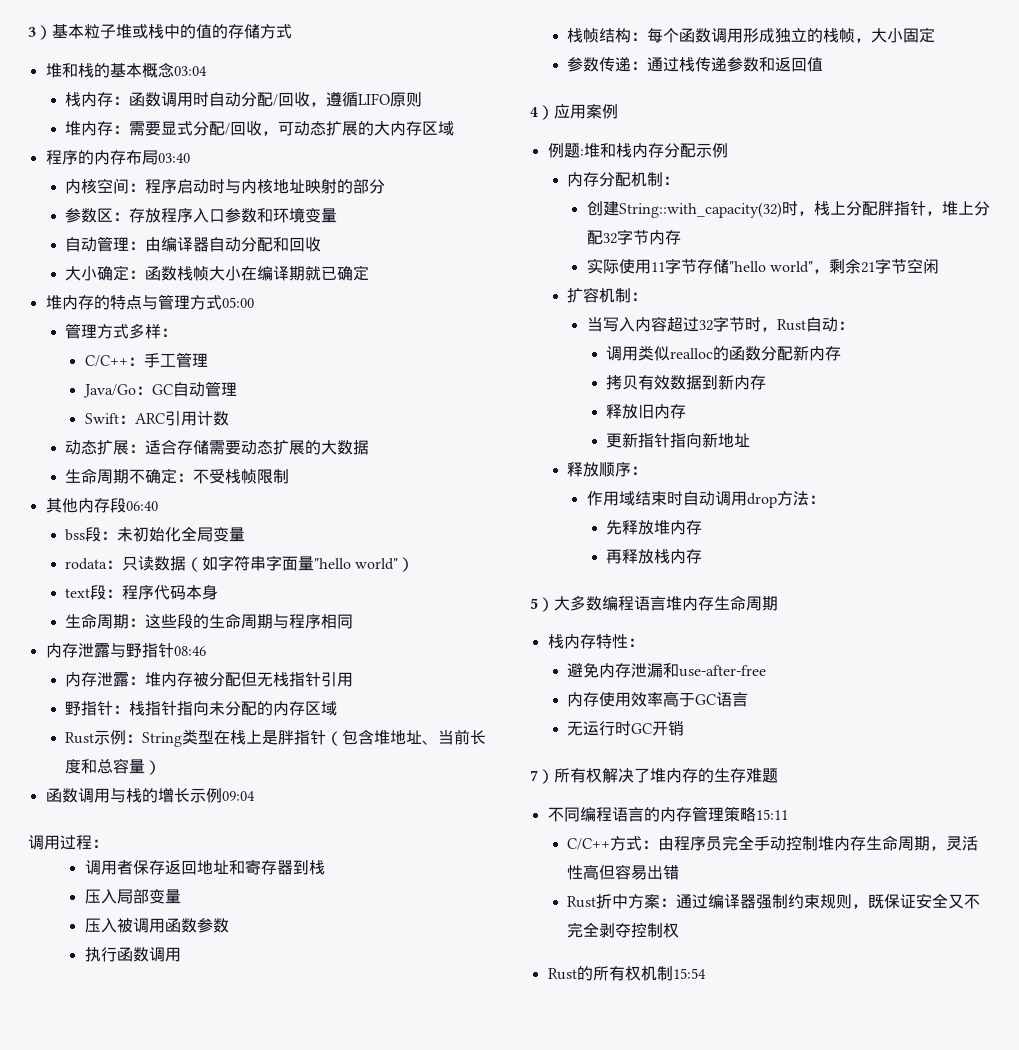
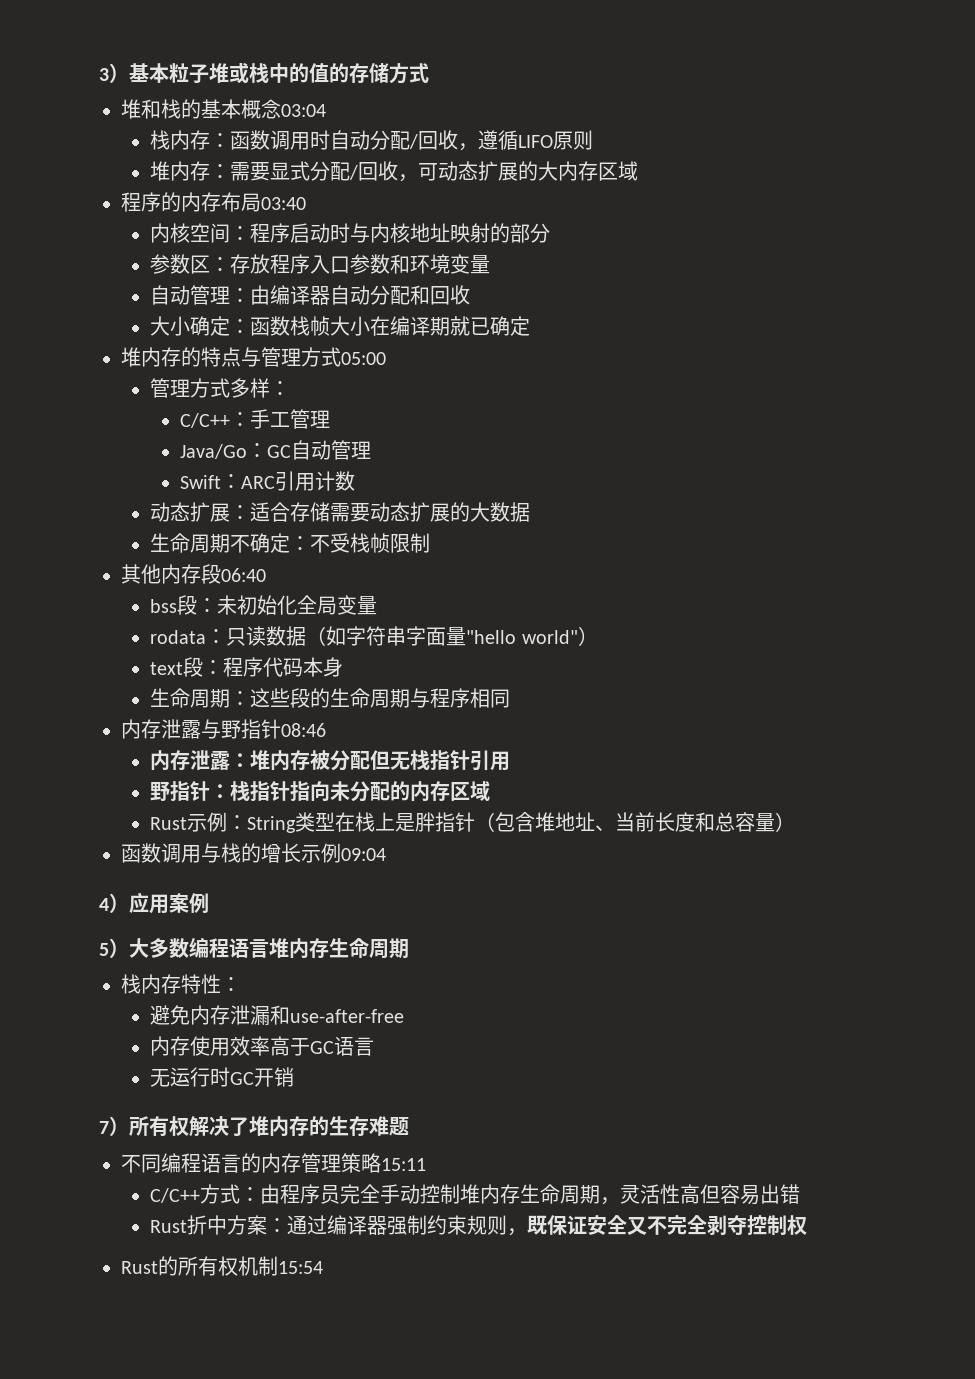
[28,835,108,850] [84,859,325,875] [84,889,181,904] [84,918,229,933] [84,947,181,962] [567,27,936,43] [567,57,824,72] [530,104,618,120] [547,143,728,158] [567,172,680,187] [586,201,990,218] [586,229,681,245] [586,258,940,274] [567,287,648,303] [586,316,854,332] [606,345,842,361] [606,374,767,390] [606,404,687,419] [606,432,751,448] [567,462,648,477] [586,491,825,508] [606,520,703,535] [606,549,703,564] 调用过程： // 调用者保存返回地址和寄存器到栈 // 压入局部变量 // 压入被调用函数参数 // 执行函数调用 // 栈帧结构：每个函数调用形成独立的栈帧，大小固定 // 参数传递：通过栈传递参数和返回值 // 4）应用案例 // 例题:堆和栈内存分配示例 // 内存分配机制： // 创建String::with_capacity(32)时，栈上分配胖指针，堆上分配32字节内存 // 实际使用11字节存储"hello world"，剩余21字节空闲 // 扩容机制： // 当写入内容超过32字节时，Rust自动： // 调用类似realloc的函数分配新内存 // 拷贝有效数据到新内存 // 释放旧内存 // 更新指针指向新地址 // 释放顺序： // 作用域结束时自动调用drop方法： // 先释放堆内存 // 再释放栈内存 -> [99,892,209,914] 4）应用案例

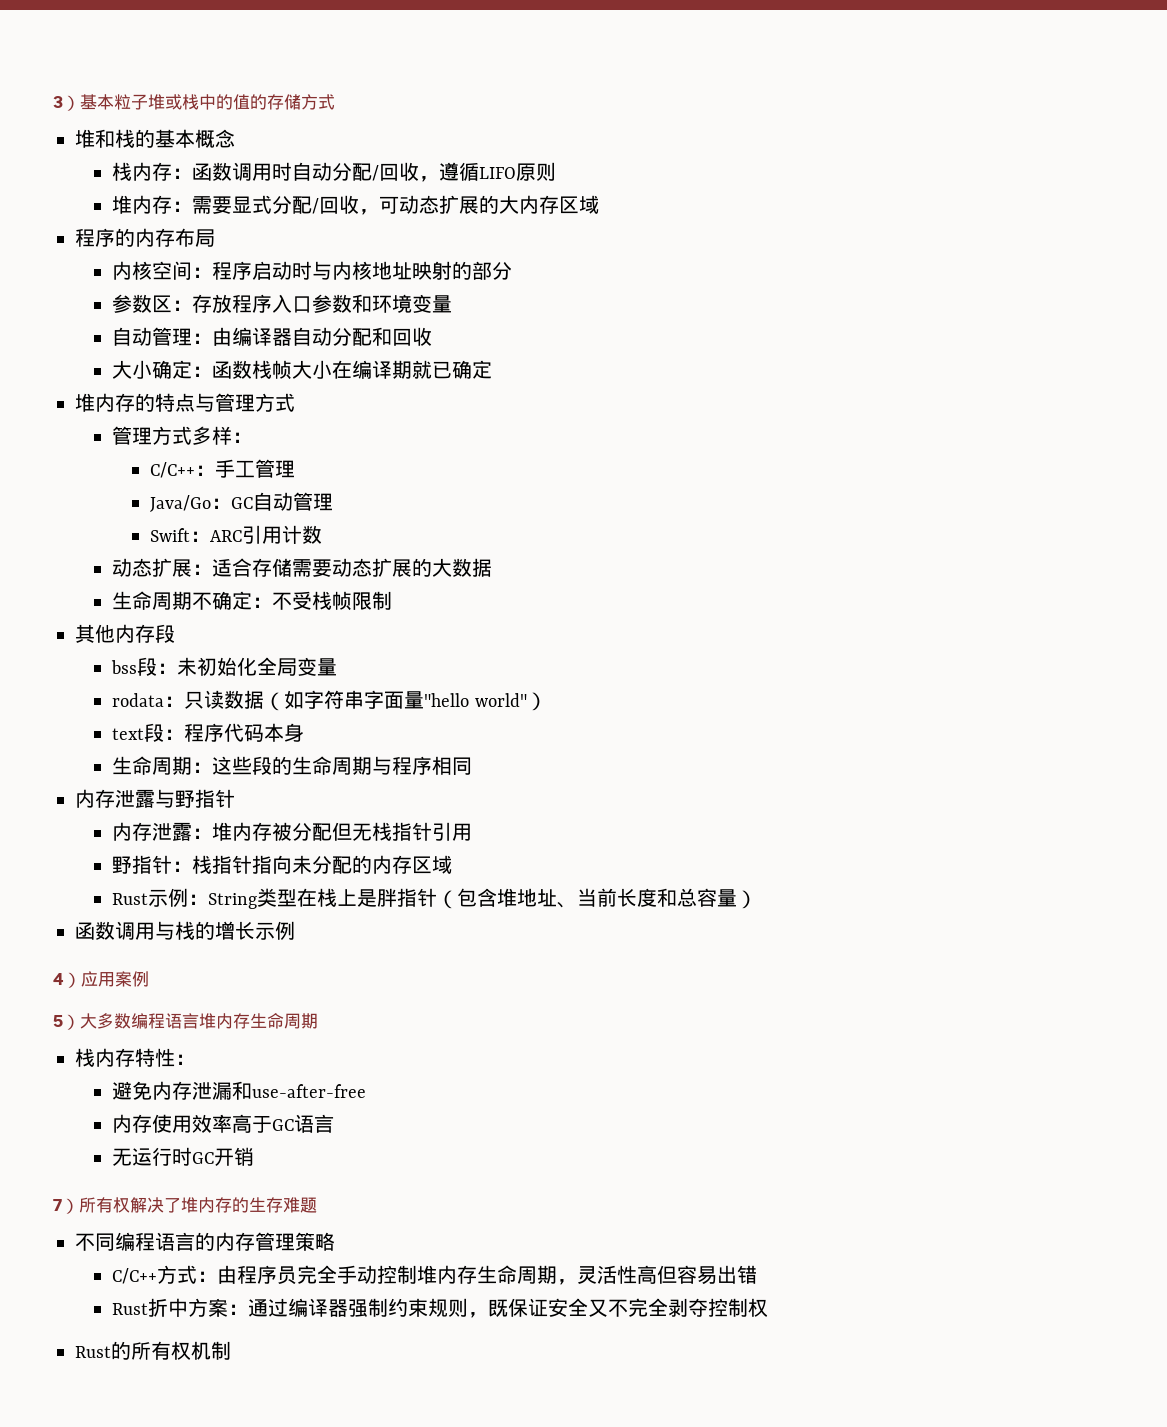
[281,104,326,117] 03:04 -> (235, 138) none
[261,197,306,210] 03:40 -> (215, 238) none
[341,352,386,365] 05:00 -> (295, 402) none
[221,568,266,582] 06:40 -> (175, 633) none
[281,723,326,737] 08:46 -> (235, 798) none
[341,848,386,861] 09:04 -> (295, 930) none
[381,1158,426,1171] 15:11 -> (335, 1241) none
[278,1261,323,1274] 15:54 -> (231, 1350) none

